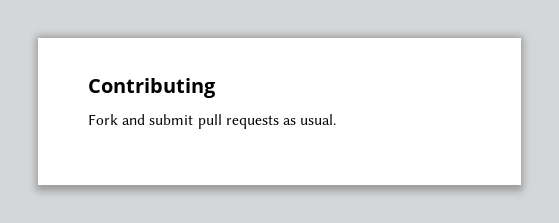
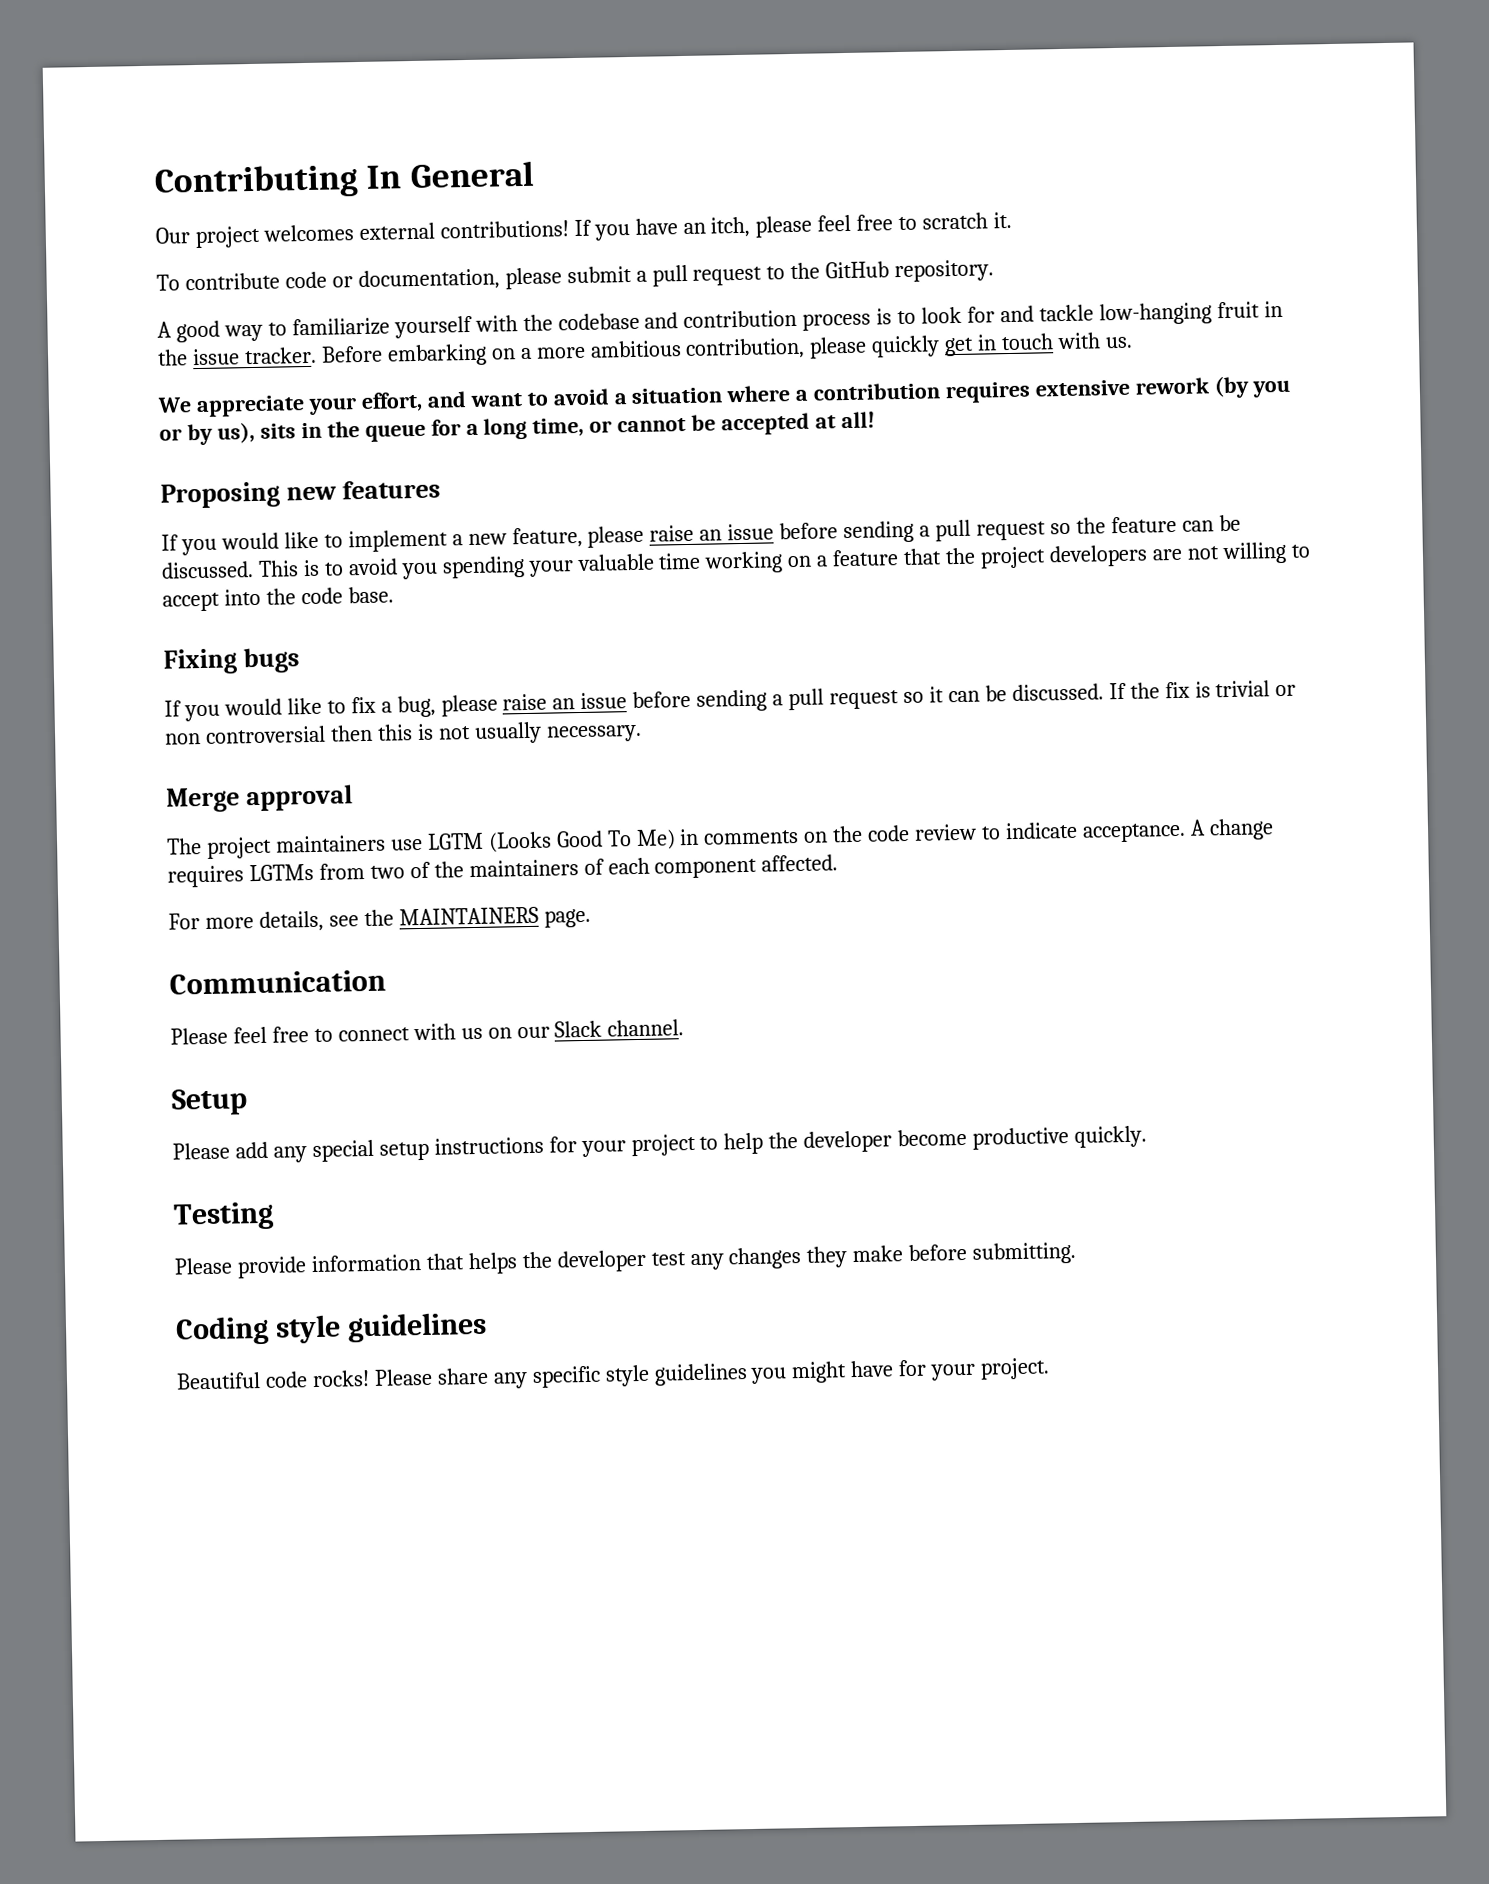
[88,114,337,129] // Fork and submit pull requests as usual. -> [366,160,534,189] [155,211,1013,249] [156,259,995,292] [157,300,1283,343] [157,332,1134,367] [157,375,1291,418] [159,411,876,446] [160,479,441,509] [161,514,1241,556] [161,541,1310,580] [162,586,394,612] [163,647,300,675] [164,680,1297,722] [165,721,642,745] [166,784,353,813] [166,818,1274,859] [167,854,839,888] [168,906,591,932] [169,969,386,995] [170,1019,685,1045] [171,1088,248,1116] [172,1125,1148,1163] [173,1201,274,1231] [174,1241,1077,1279] [175,1311,487,1346] [176,1357,1051,1390] In General // Our project welcomes external contributions! If you have an itch, please feel free to scratch it. // To contribute code or documentation, please submit a pull request to the GitHub repository. // A good way to familiarize yourself with the codebase and contribution process is to look for and tackle low-hanging fruit in the issue tracker. Before embarking on a more ambitious contribution, please quickly get in touch with us. // We appreciate your effort, and want to avoid a situation where a contribution requires extensive rework (by you or by us), sits in the queue for a long time, or cannot be accepted at all! // Proposing new features // If you would like to implement a new feature, please raise an issue before sending a pull request so the feature can be discussed. This is to avoid you spending your valuable time working on a feature that the project developers are not willing to accept into the code base. // Fixing bugs // If you would like to fix a bug, please raise an issue before sending a pull request so it can be discussed. If the fix is trivial or non controversial then this is not usually necessary. // Merge approval // The project maintainers use LGTM (Looks Good To Me) in comments on the code review to indicate acceptance. A change requires LGTMs from two of the maintainers of each component affected. // For more details, see the MAINTAINERS page. // Communication // Please feel free to connect with us on our Slack channel. // Setup // Please add any special setup instructions for your project to help the developer become productive quickly. // Testing // Please provide information that helps the developer test any changes they make before submitting. // Coding style guidelines // Beautiful code rocks! Please share any specific style guidelines you might have for your project.

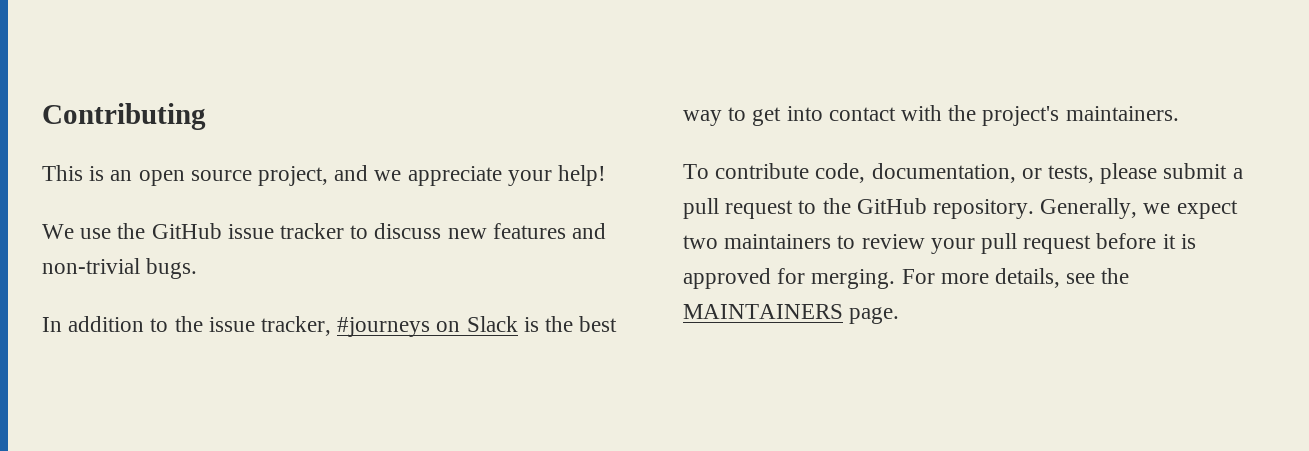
[366,160,534,189] [155,211,1013,249] [156,268,500,292] In General // Our project welcomes external contributions! If you have an itch, please feel free to scratch it. // To contribute code or documentation, -> [42,165,607,186] [42,223,607,239] [42,258,198,279] [42,316,618,337] [683,105,1179,126] [683,163,1095,183] // This is an open source project, and we appreciate your help! // We use the GitHub issue tracker to discuss new features and non-trivial bugs. // In addition to the issue tracker, #journeys on Slack is the best way to get into contact with the project's maintainers. // To contribute code, documentation, or tests,
[157,300,1283,343] [157,332,1134,367] [157,375,1291,418] [159,411,876,446] [160,479,441,509] [161,514,1241,556] [161,541,1310,580] [162,586,394,612] [163,647,300,675] [164,680,1297,722] [165,721,642,745] [166,784,353,813] [166,818,1274,859] [167,854,839,888] // A good way to familiarize yourself with the codebase and contribution process is to look for and tackle low-hanging fruit in the issue tracker. Before embarking on a more ambitious contribution, please quickly get in touch with us. // We appreciate your effort, and want to avoid a situation where a contribution requires extensive rework (by you or by us), sits in the queue for a long time, or cannot be accepted at all! // Proposing new features // If you would like to implement a new feature, please raise an issue before sending a pull request so the feature can be discussed. This is to avoid you spending your valuable time working on a feature that the project developers are not willing to accept into the code base. // Fixing bugs // If you would like to fix a bug, please raise an issue before sending a pull request so it can be discussed. If the fix is trivial or non controversial then this is not usually necessary. // Merge approval // The project maintainers use LGTM (Looks Good To Me) in comments on the code review to indicate acceptance. A change requires LGTMs from two of the maintainers of each component affected. // -> [1040,198,1238,219] [683,233,1196,254] [683,268,896,289] Generally, we expect two maintainers to review your pull request before it is approved for merging.
[169,969,386,995] [170,1019,685,1045] [171,1088,248,1116] [172,1125,1148,1163] [173,1201,274,1231] [174,1241,1077,1279] [175,1311,487,1346] [176,1357,1051,1390] // Communication // Please feel free to connect with us on our Slack channel. // Setup // Please add any special setup instructions for your project to help the developer become productive quickly. // Testing // Please provide information that helps the developer test any changes they make before submitting. // Coding style guidelines // Beautiful code rocks! Please share any specific style guidelines you might have for your project. -> (900, 315) none

